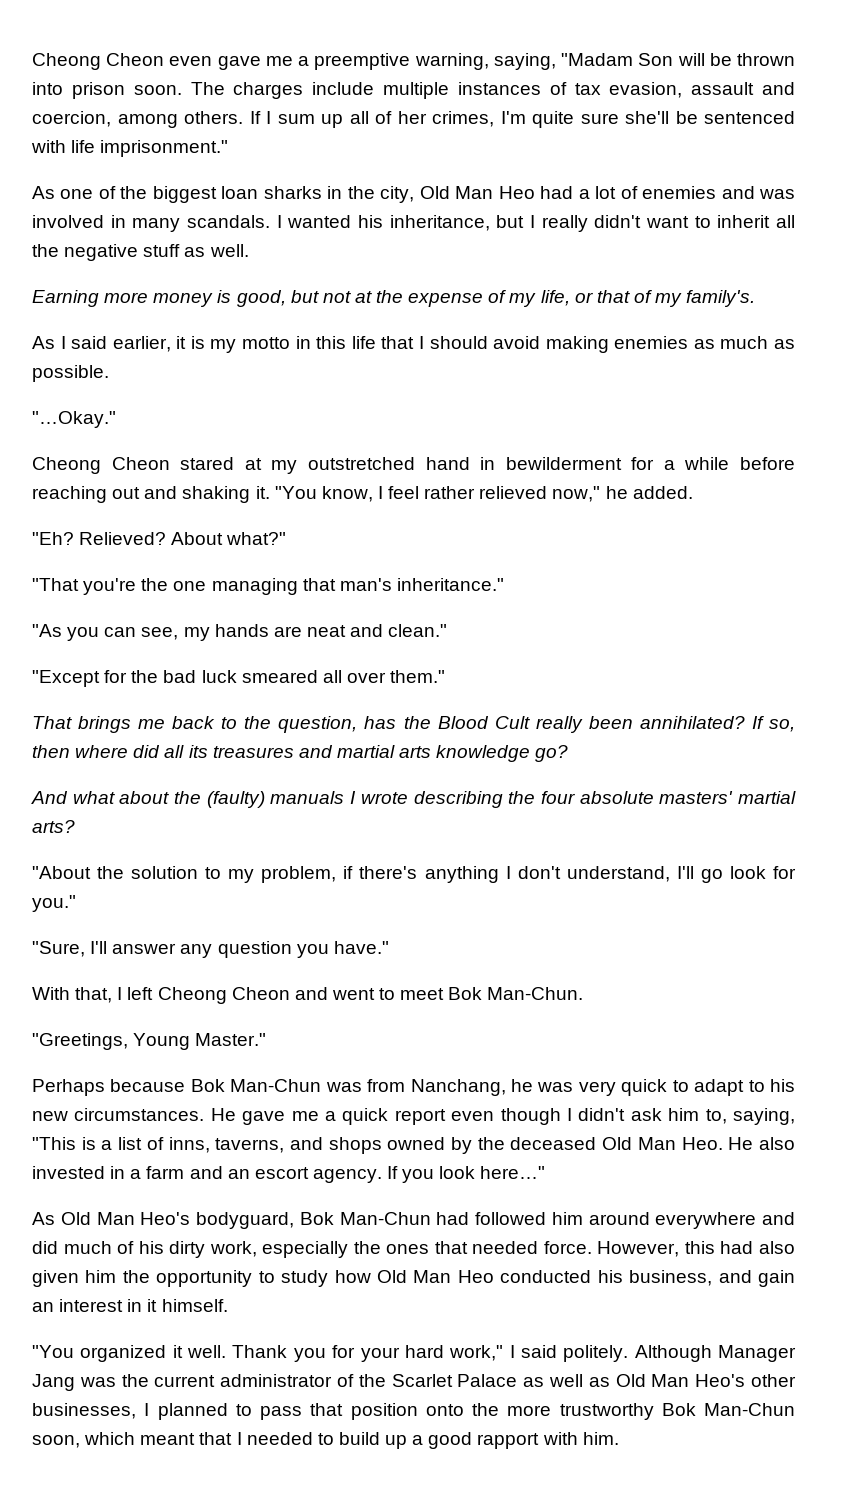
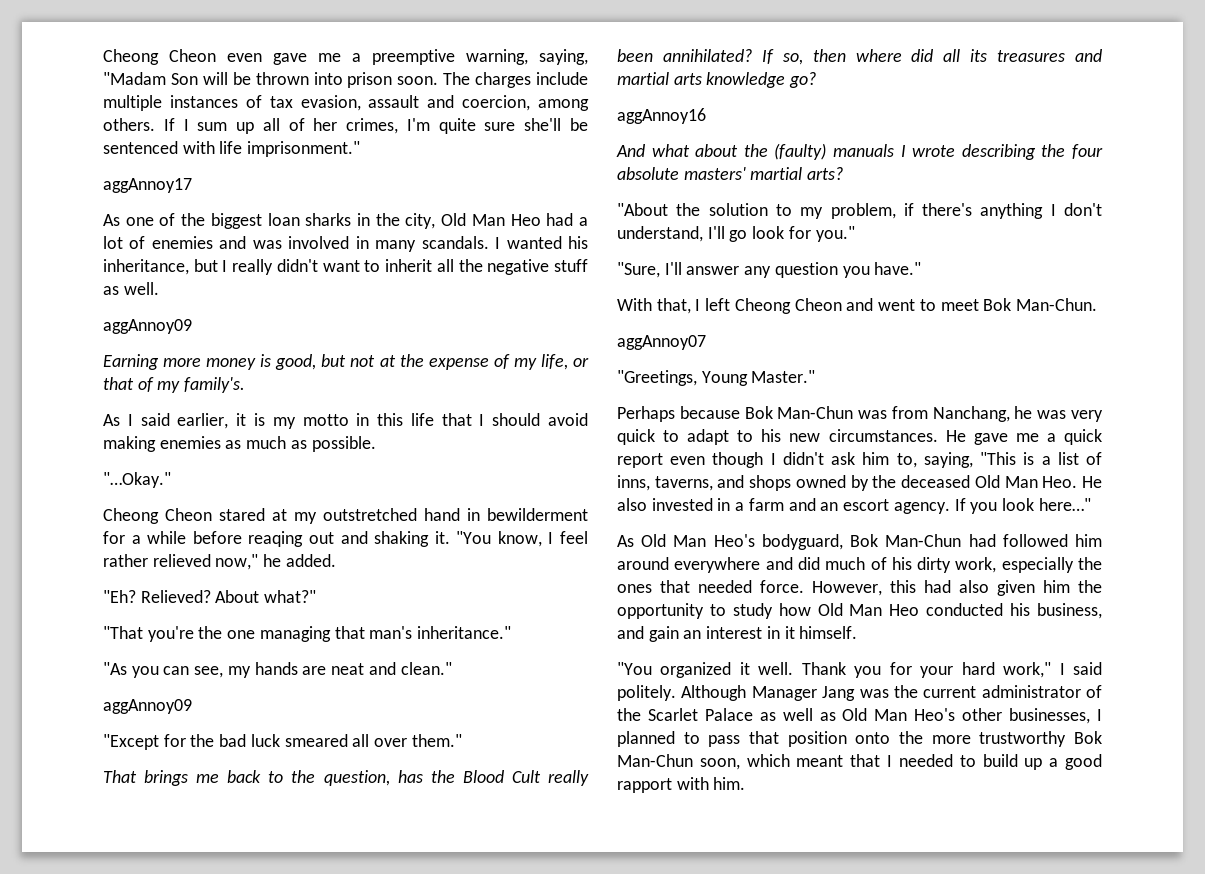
(229, 148) none -> [103,178,192,193] // aggAnnoy17
(249, 250) none -> [103,319,192,334] // aggAnnoy09
[32,486,107,503] reaching -> [248,531,304,547] reaqing
(448, 630) none -> [103,699,192,714] // aggAnnoy09
(569, 753) none -> [617,108,706,124] // aggAnnoy16
(584, 993) none -> [617,335,706,350] // aggAnnoy07

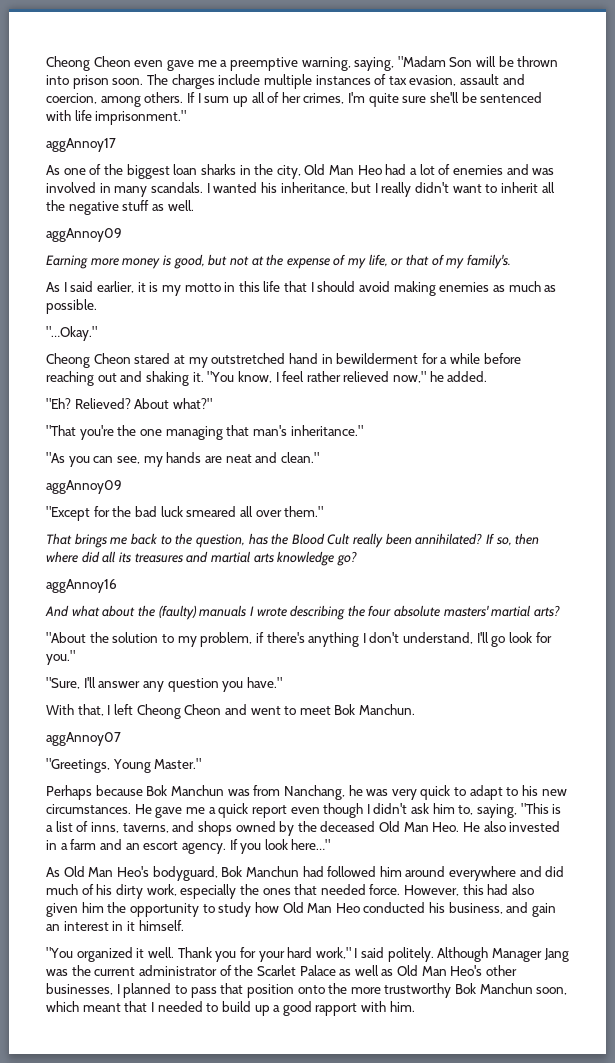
[248,531,304,547] reaqing -> [46,371,94,386] reaching
[1015,298,1097,311] Man-Chun. -> [359,704,416,715] Manchun.
[777,406,854,419] Man-Chun -> [170,785,224,796] Manchun
[885,534,962,547] Man-Chun -> [245,866,299,877] Manchun
[617,754,693,767] Man-Chun -> [479,983,533,994] Manchun

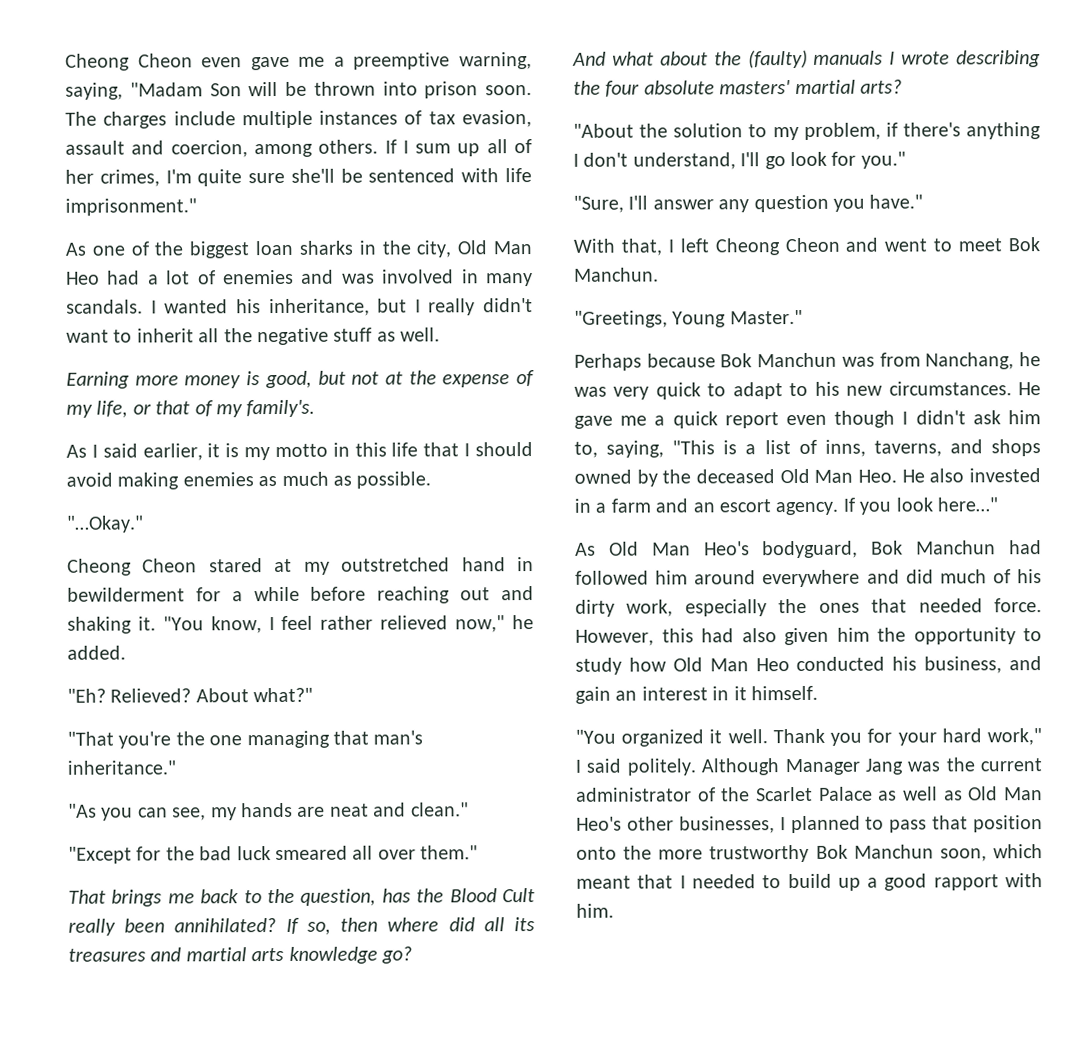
[46,138,116,152] // aggAnnoy17 -> (197, 207) none
[46,228,122,242] // aggAnnoy09 -> (441, 334) none
[46,480,122,494] // aggAnnoy09 -> (469, 809) none
[46,579,117,593] // aggAnnoy16 -> (412, 955) none
[46,732,121,746] // aggAnnoy07 -> (659, 274) none

